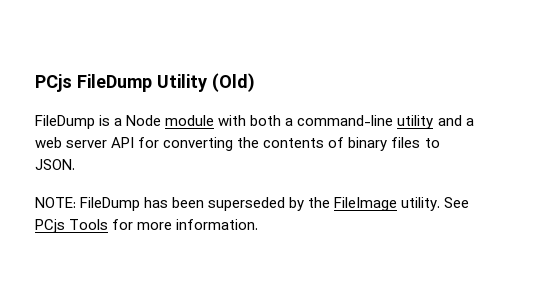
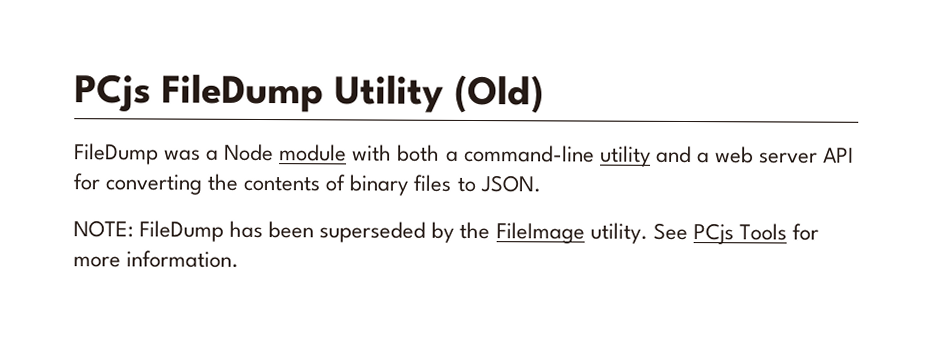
[99,115,111,126] is -> [164,149,202,161] was

